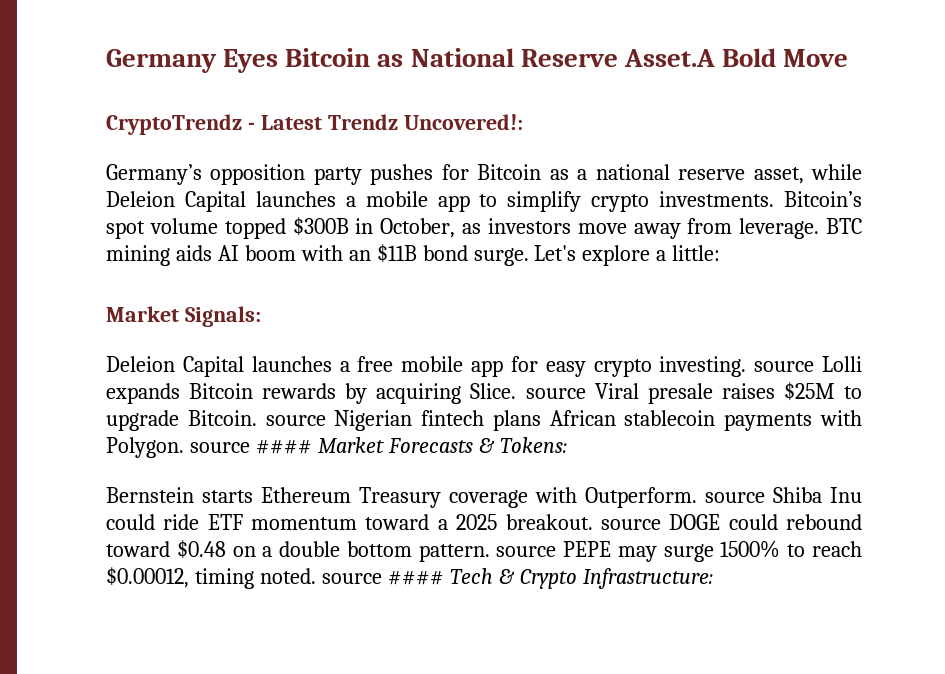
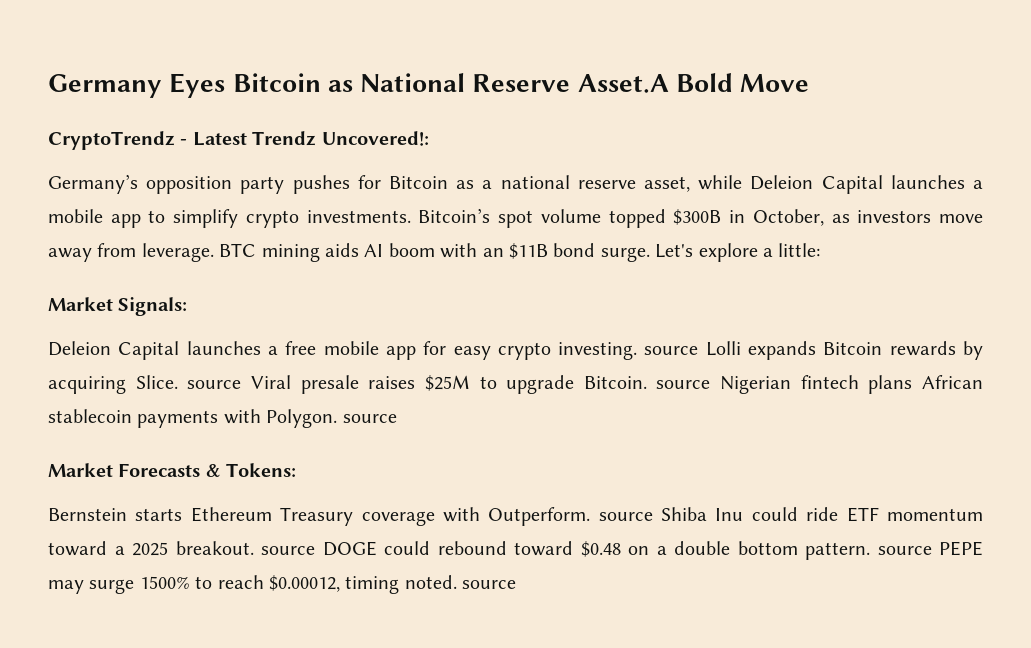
[255,439,312,454] #### -> (397, 418) //
[387,568,713,589] #### Tech & Crypto Infrastructure: -> (517, 584) none

